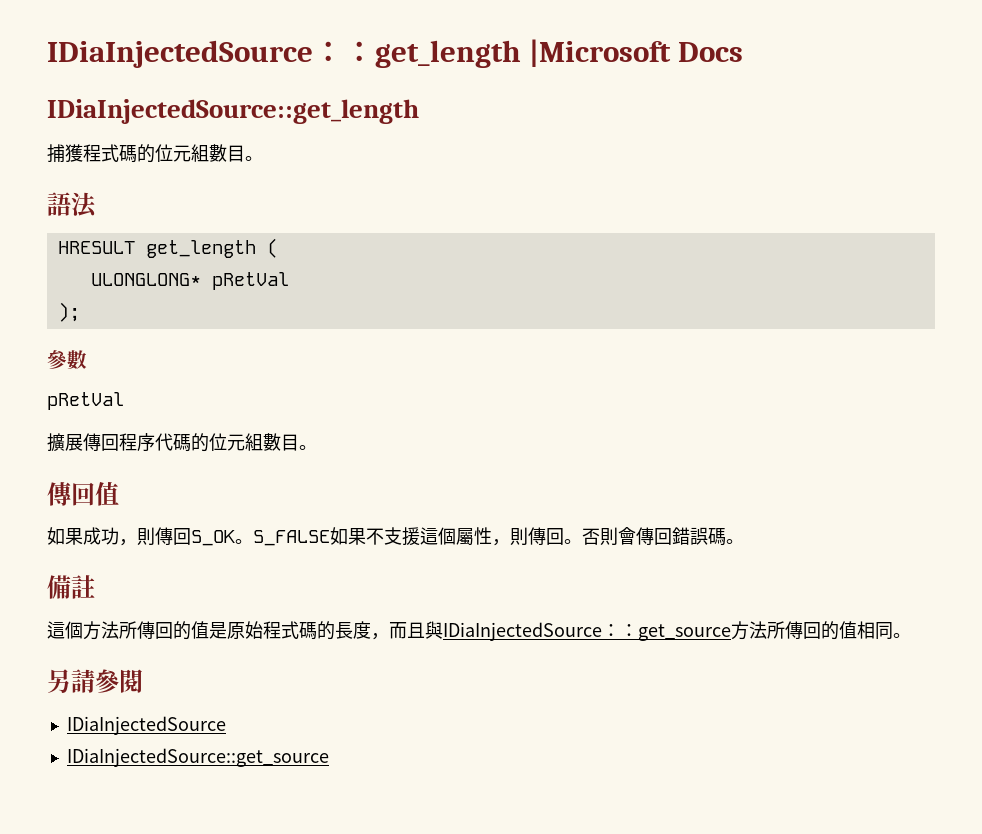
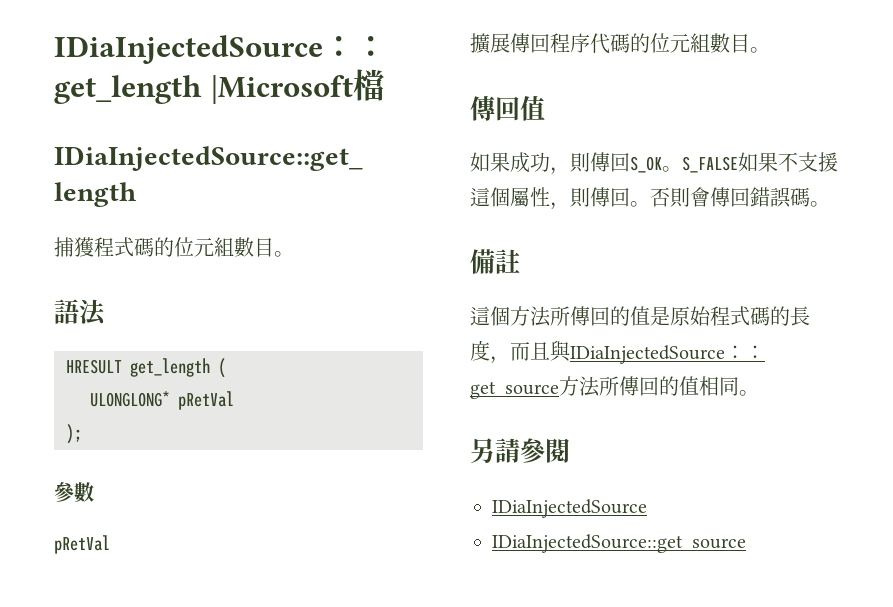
[678,42,744,62] Docs -> [352,69,385,101] 檔

